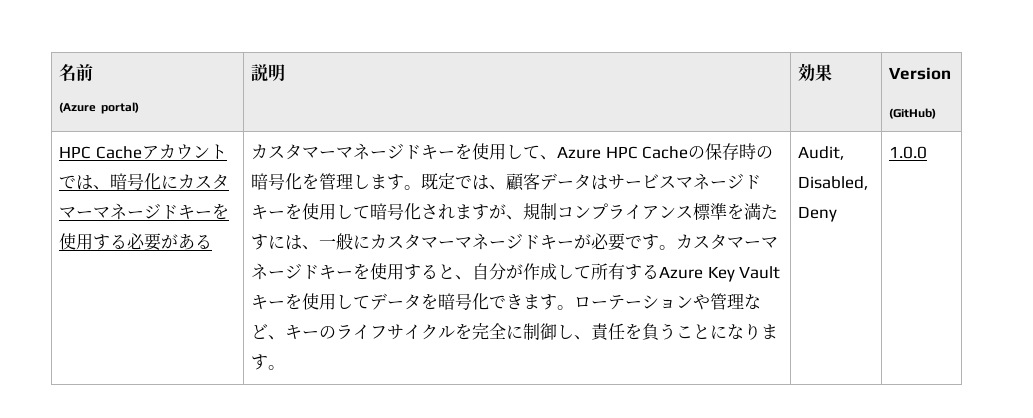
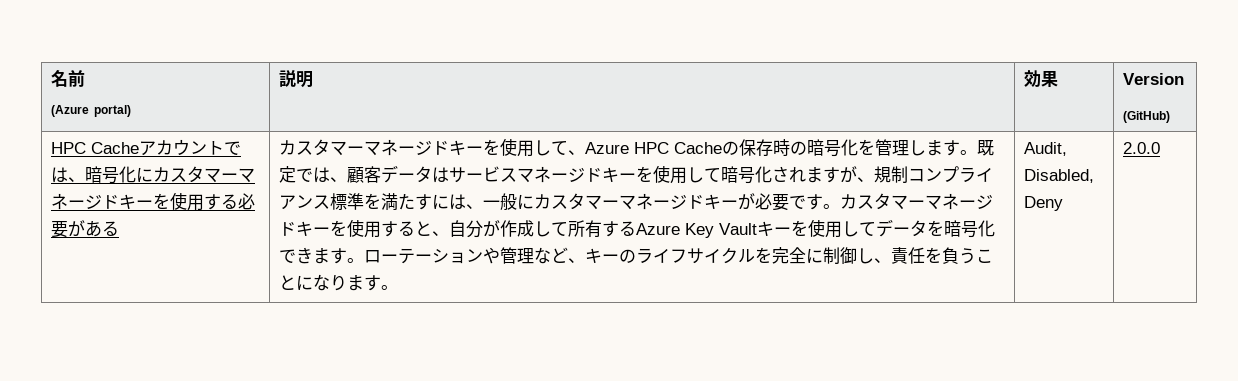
[889,146,928,159] 1.0.0 -> [1123,142,1161,154] 2.0.0

